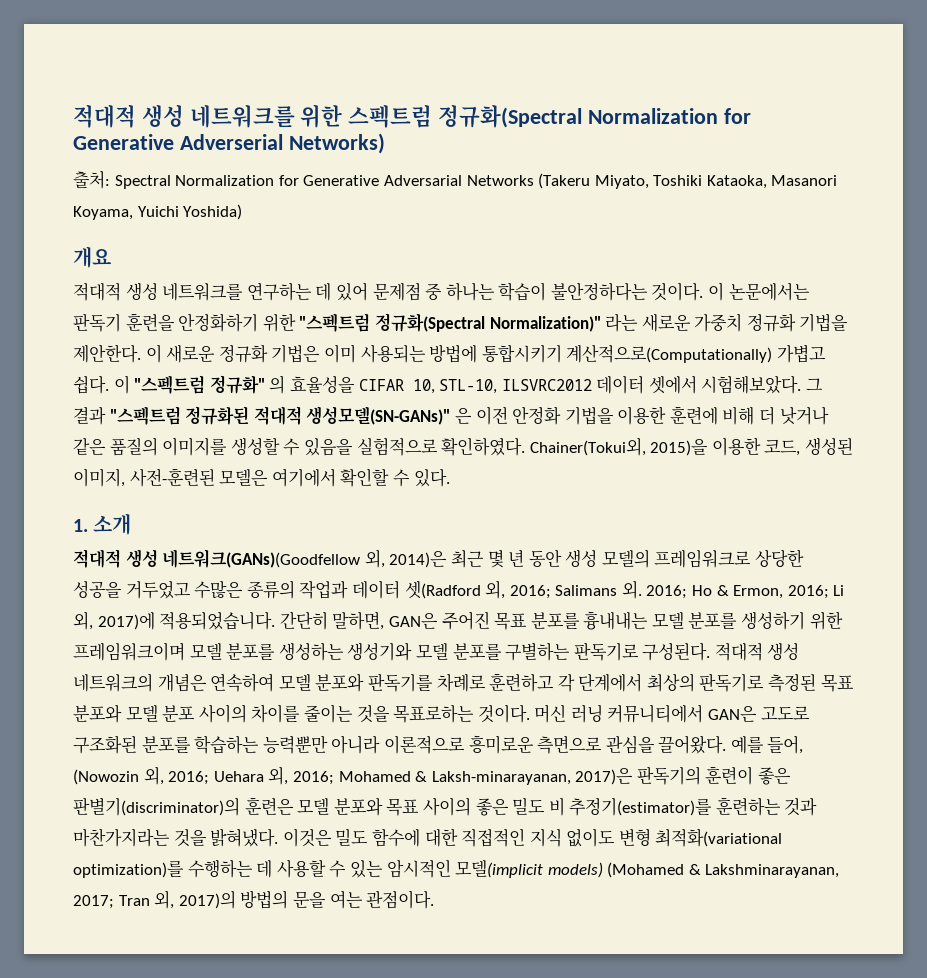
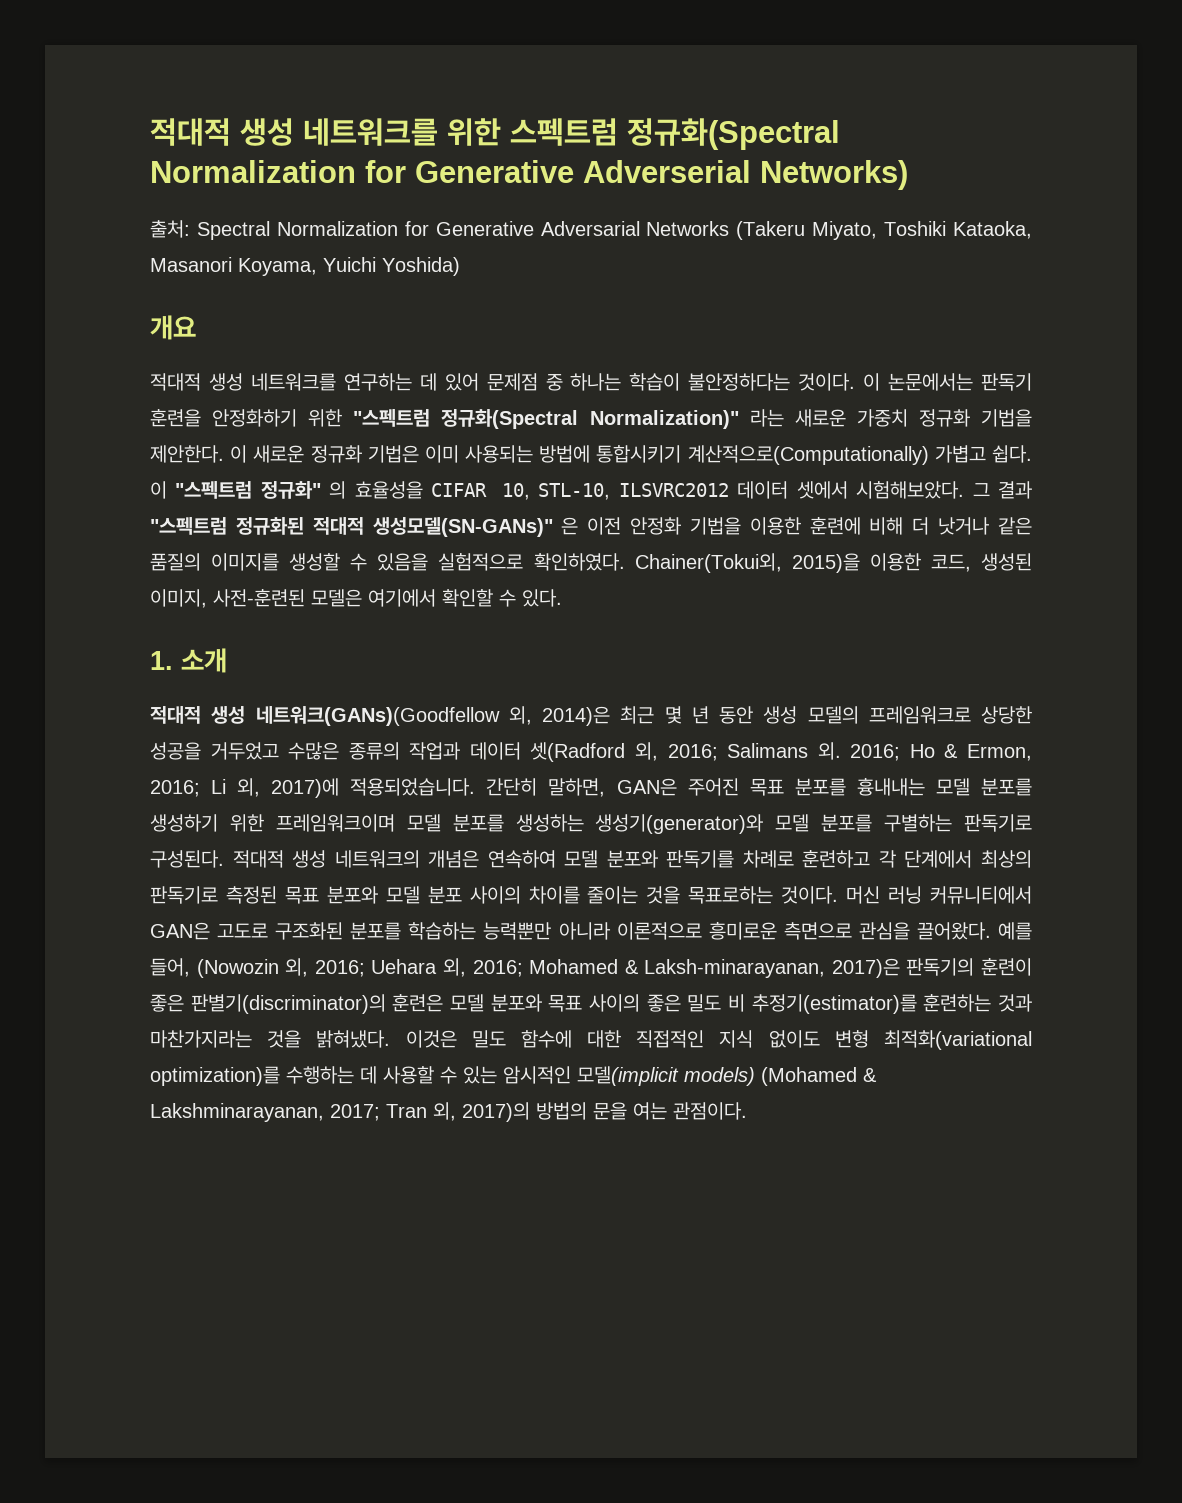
[347,642,413,661] 생성기와 -> [595,814,764,834] 생성기(generator)와

